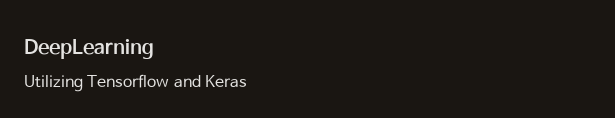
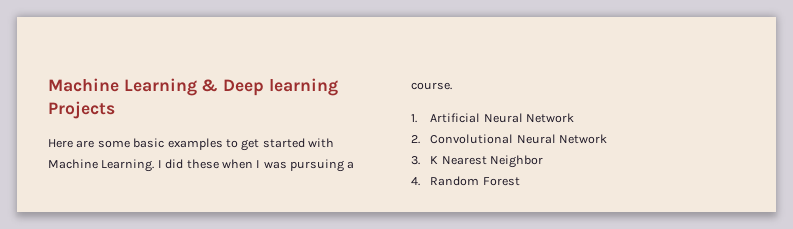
[24,39,154,59] [24,74,247,92] DeepLearning // Utilizing Tensorflow and Keras -> [48,78,338,96] [48,101,115,119] [48,138,334,151] [48,159,355,172] [411,82,452,90] [411,113,575,123] [411,134,608,144] [411,155,544,168] [411,176,520,186] Machine Learning & Deep learning Projects // Here are some basic examples to get started with Machine Learning. I did these when I was pursuing a course. // 1. Artificial Neural Network // 2. Convolutional Neural Network // 3. K Nearest Neighbor // 4. Random Forest

